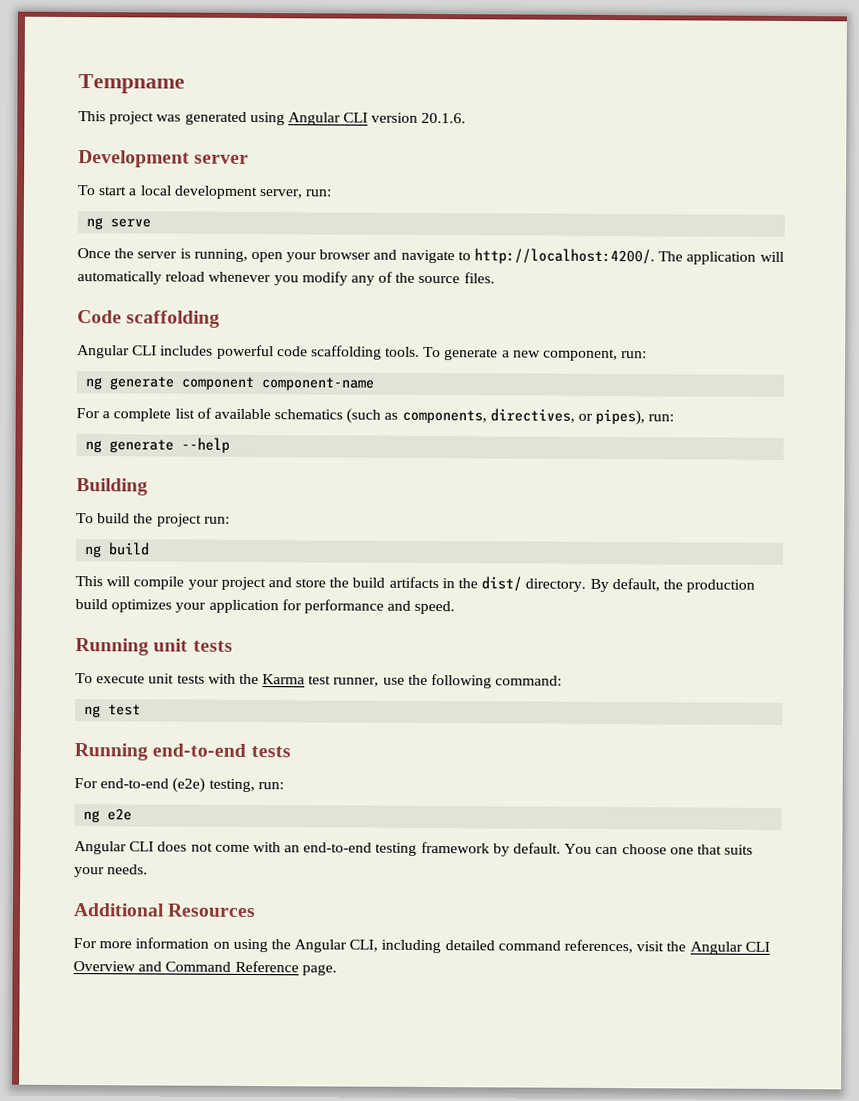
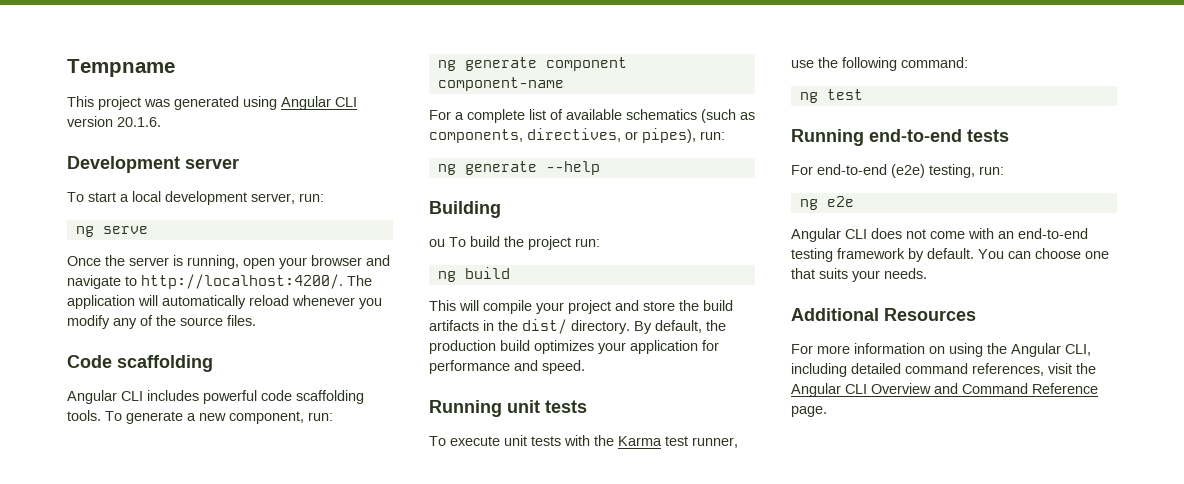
(148, 487) none -> [429,239,445,247] ou

